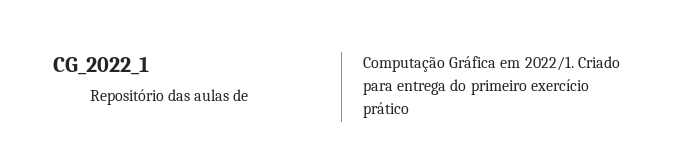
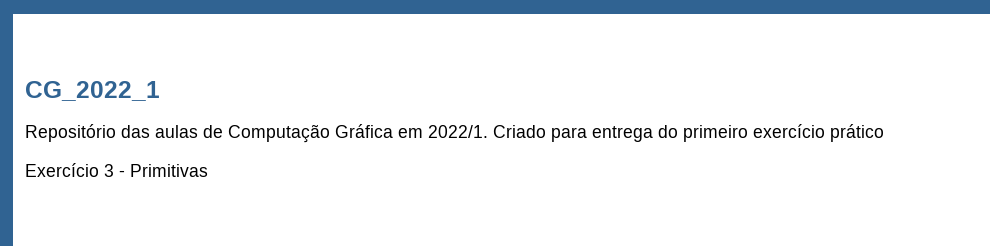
(409, 110) none -> [25,163,208,177] // Exercício 3 - Primitivas

